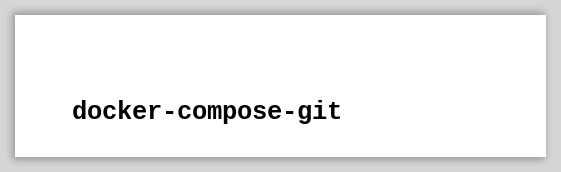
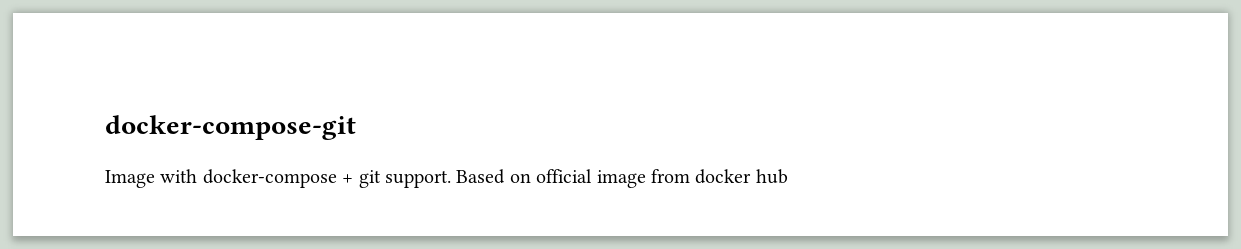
(342, 112) none -> [105,169,788,188] // Image with docker-compose + git support. Based on official image from docker hub

